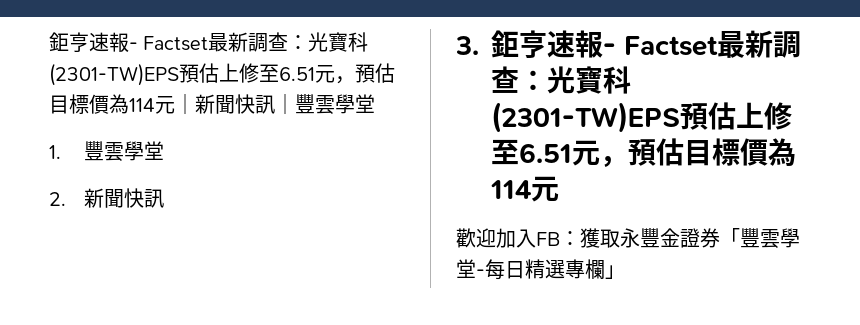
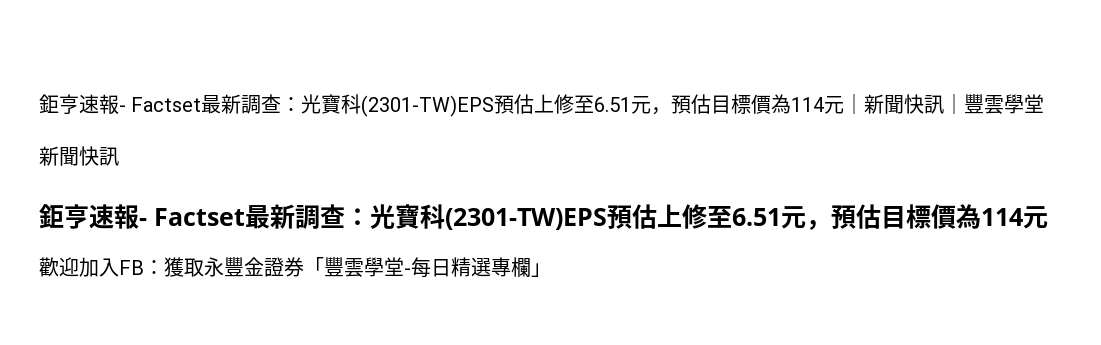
[49,141,164,161] [49,192,66,206] 1.豐雲學堂 // 2. -> (1045, 103) none
[455,36,479,55] 3. -> (119, 156) none

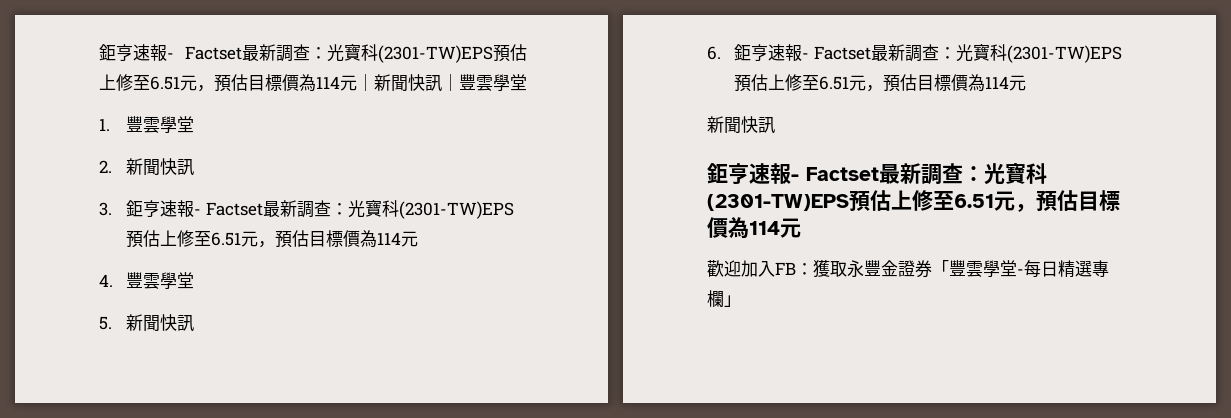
(1045, 103) none -> [99,116,195,133] [99,158,195,176] [99,200,514,219] [126,230,419,248] [99,272,195,289] [99,314,195,332] [707,44,1122,63] [734,74,1027,92] // 1.豐雲學堂 // 2.新聞快訊 // 3.鉅亨速報- Factset最新調查：光寶科(2301-TW)EPS預估上修至6.51元，預估目標價為114元 // 4.豐雲學堂 // 5.新聞快訊 // 6.鉅亨速報- Factset最新調查：光寶科(2301-TW)EPS預估上修至6.51元，預估目標價為114元

